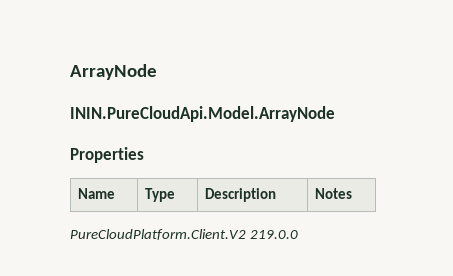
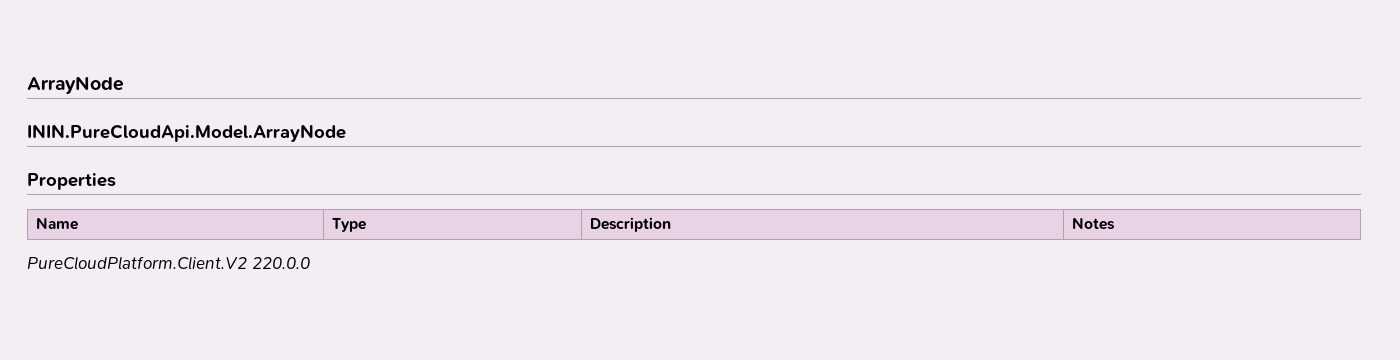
[249,230,298,239] 219.0.0 -> [251,257,310,269] 220.0.0

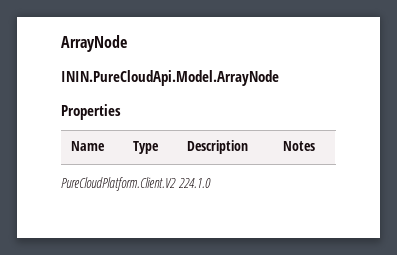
[251,257,310,269] 220.0.0 -> [177,178,211,188] 224.1.0

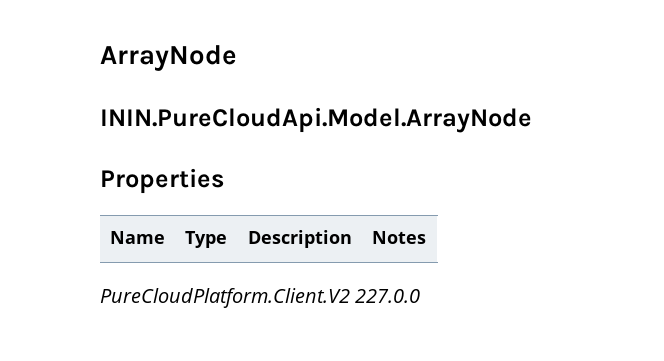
[177,178,211,188] 224.1.0 -> [355,289,421,303] 227.0.0

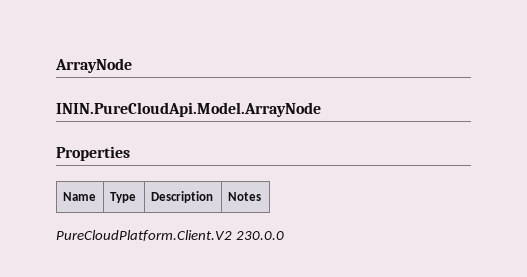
[355,289,421,303] 227.0.0 -> [235,231,284,240] 230.0.0

